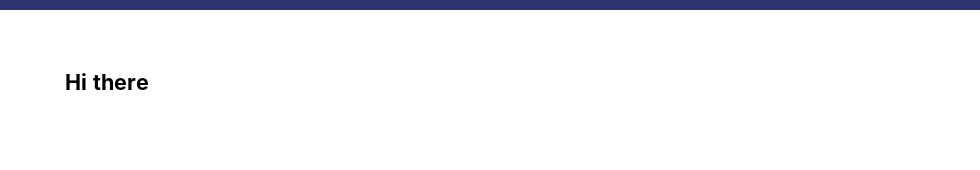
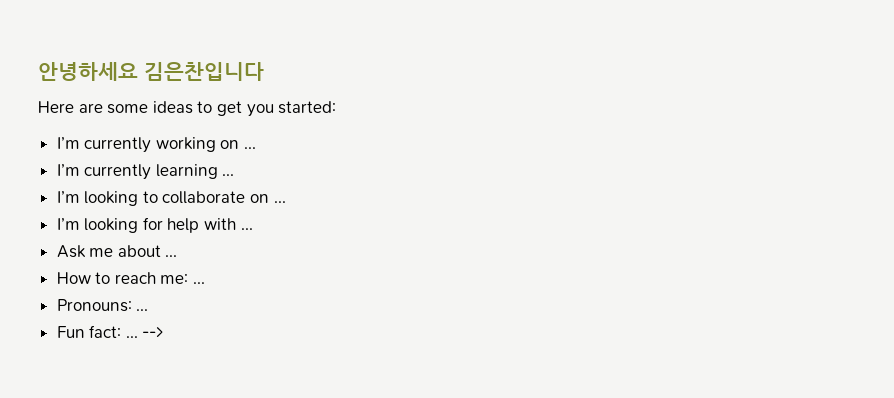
[65,73,149,90] Hi there -> [38,62,264,81] [38,101,337,117] [56,137,257,153] [56,164,235,180] [56,191,286,206] [56,217,253,233] [56,245,178,258] [56,272,206,284] [56,299,149,312] [56,325,164,338] 안녕하세요 김은찬입니다 // Here are some ideas to get you started: // I’m currently working on ... // I’m currently learning ... // I’m looking to collaborate on ... // I’m looking for help with ... // Ask me about ... // How to reach me: ... // Pronouns: ... // Fun fact: ... -->

